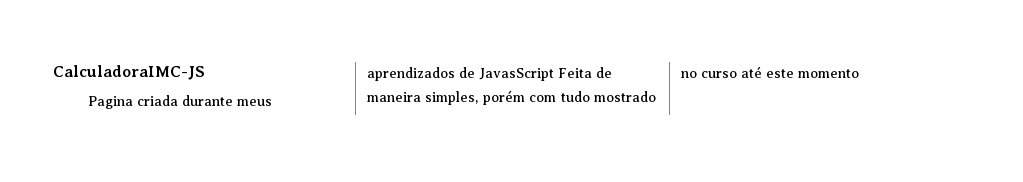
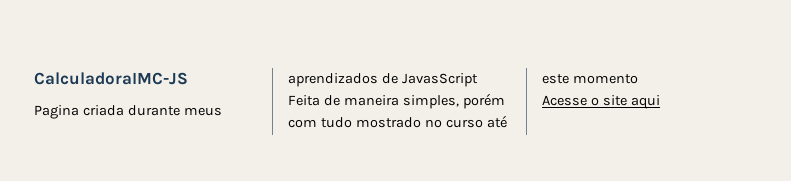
(859, 73) none -> [542,95,660,109] // Acesse o site aqui

